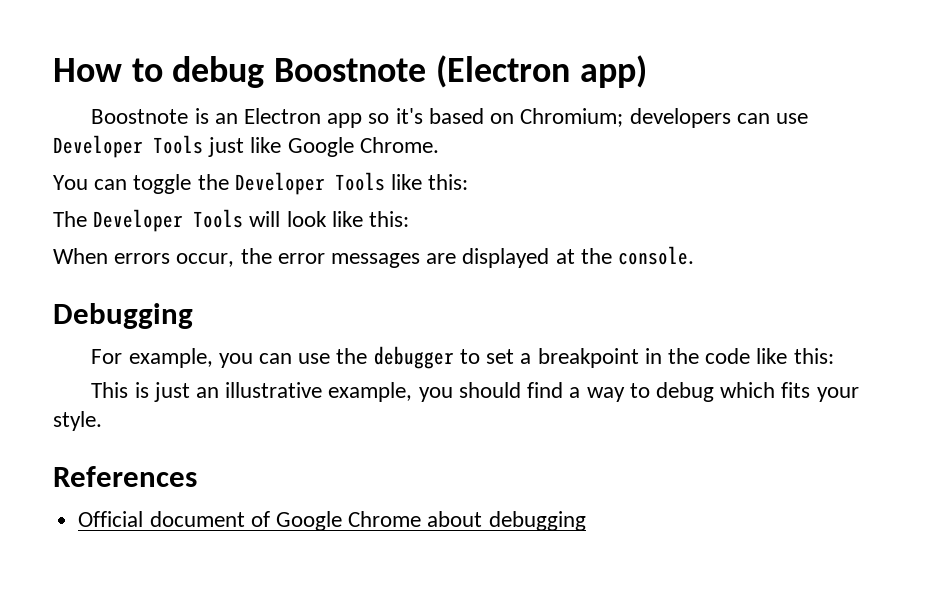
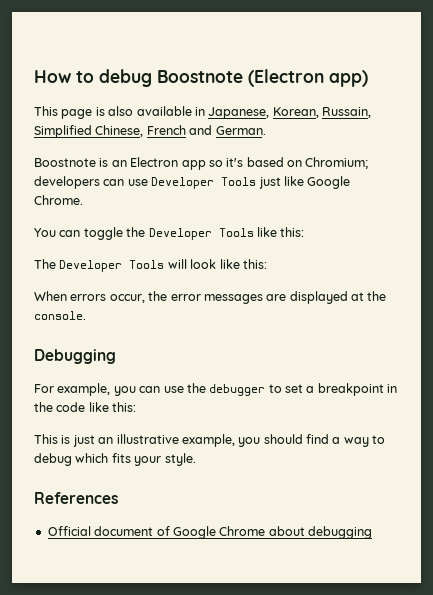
(647, 71) none -> [34,106,371,119] [34,125,266,138] // This page is also available in Japanese, Korean, Russain, Simplified Chinese, French and German.

